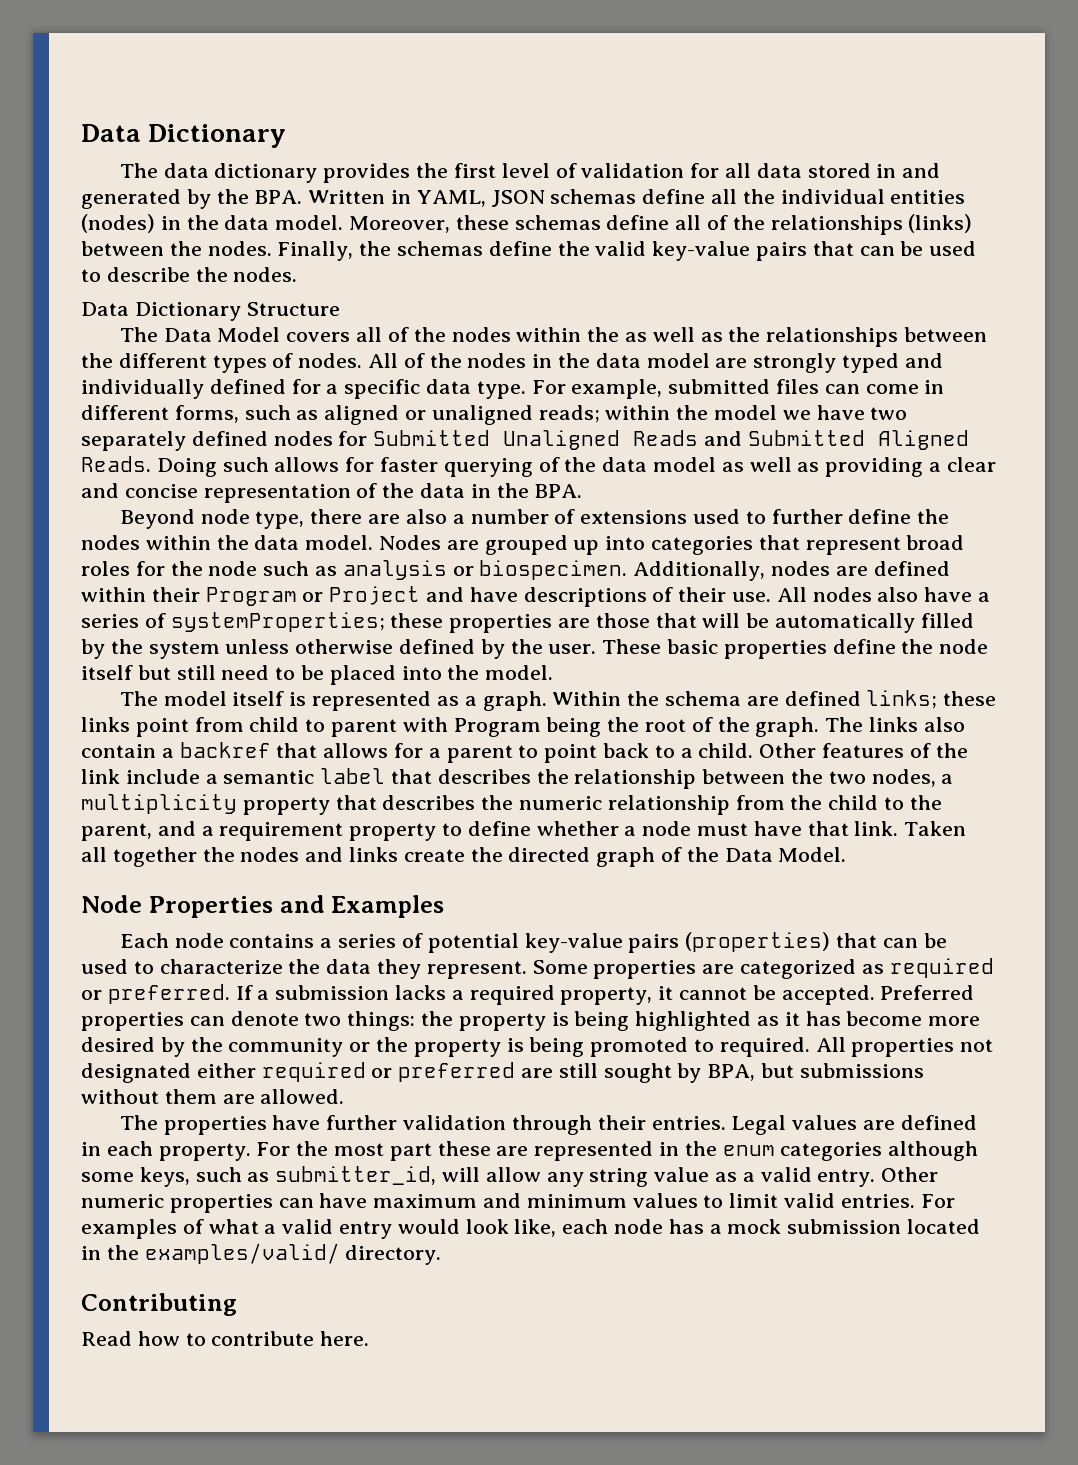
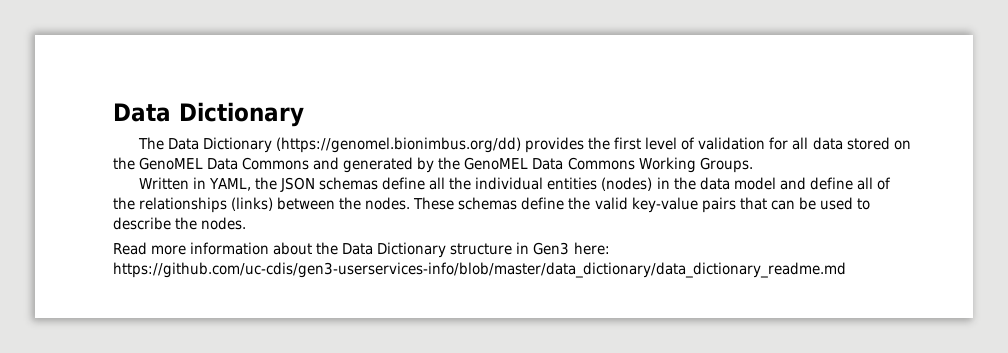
[163,163,318,183] data dictionary -> [167,137,522,153] Data Dictionary (https://genomel.bionimbus.org/dd)
[876,163,941,178] [81,189,303,209] in and generated by the BPA. -> [893,140,911,150] [113,157,753,173] on the GenoMEL Data Commons and generated by the GenoMEL Data Commons Working Groups. //
(486, 198) none -> [255,177,278,190] the
[275,215,601,233] model. Moreover, these schemas -> [733,177,806,190] model and
[277,241,392,261] Finally, the -> [413,197,455,210] These
[81,302,340,321] [119,327,987,347] [81,353,943,373] [81,379,945,399] [81,405,908,425] [81,430,969,451] [81,456,996,477] [81,483,583,503] [119,509,950,529] [81,535,965,555] [81,560,950,581] [81,586,991,607] [81,612,974,633] [81,639,989,659] [81,665,554,685] [119,690,997,711] [81,717,965,737] [81,742,968,763] [81,768,954,789] [81,794,942,815] [81,821,967,841] [81,847,847,867] [81,895,445,918] [119,932,947,953] [81,958,994,979] [81,984,975,1005] [81,1011,981,1031] [81,1037,994,1057] [81,1062,924,1083] [81,1089,345,1104] [119,1115,977,1135] [81,1141,979,1161] [81,1166,939,1187] [81,1193,955,1213] [81,1219,981,1239] [81,1243,442,1265] [81,1293,237,1316] [81,1331,370,1346] Data Dictionary Structure // The Data Model covers all of the nodes within the as well as the relationships between the different types of nodes. All of the nodes in the data model are strongly typed and individually defined for a specific data type. For example, submitted files can come in different forms, such as aligned or unaligned reads; within the model we have two separately defined nodes for Submitted Unaligned Reads and Submitted Aligned Reads. Doing such allows for faster querying of the data model as well as providing a clear and concise representation of the data in the BPA. // Beyond node type, there are also a number of extensions used to further define the nodes within the data model. Nodes are grouped up into categories that represent broad roles for the node such as analysis or biospecimen. Additionally, nodes are defined within their Program or Project and have descriptions of their use. All nodes also have a series of systemProperties; these properties are those that will be automatically filled by the system unless otherwise defined by the user. These basic properties define the node itself but still need to be placed into the model. // The model itself is represented as a graph. Within the schema are defined links; these links point from child to parent with Program being the root of the graph. The links also contain a backref that allows for a parent to point back to a child. Other features of the link include a semantic label that describes the relationship between the two nodes, a multiplicity property that describes the numeric relationship from the child to the parent, and a requirement property to define whether a node must have that link. Taken all together the nodes and links create the directed graph of the Data Model. // Node Properties and Examples // Each node contains a series of potential key-value pairs (properties) that can be used to characterize the data they represent. Some properties are categorized as required or preferred. If a submission lacks a required property, it cannot be accepted. Preferred properties can denote two things: the property is being highlighted as it has become more desired by the community or the property is being promoted to required. All properties not designated either required or preferred are still sought by BPA, but submissions without them are allowed. // The properties have further validation through their entries. Legal values are defined in each property. For the most part these are represented in the enum categories although some keys, such as submitter_id, will allow any string value as a valid entry. Other numeric properties can have maximum and minimum values to limit valid entries. For examples of what a valid entry would look like, each node has a mock submission located in the examples/valid/ directory. // Contributing // Read how to contribute here. -> [113,242,610,258] [113,262,846,278] Read more information about the Data Dictionary structure in Gen3 here: https://github.com/uc-cdis/gen3-userservices-info/blob/master/data_dictionary/data_dictionary_readme.md

